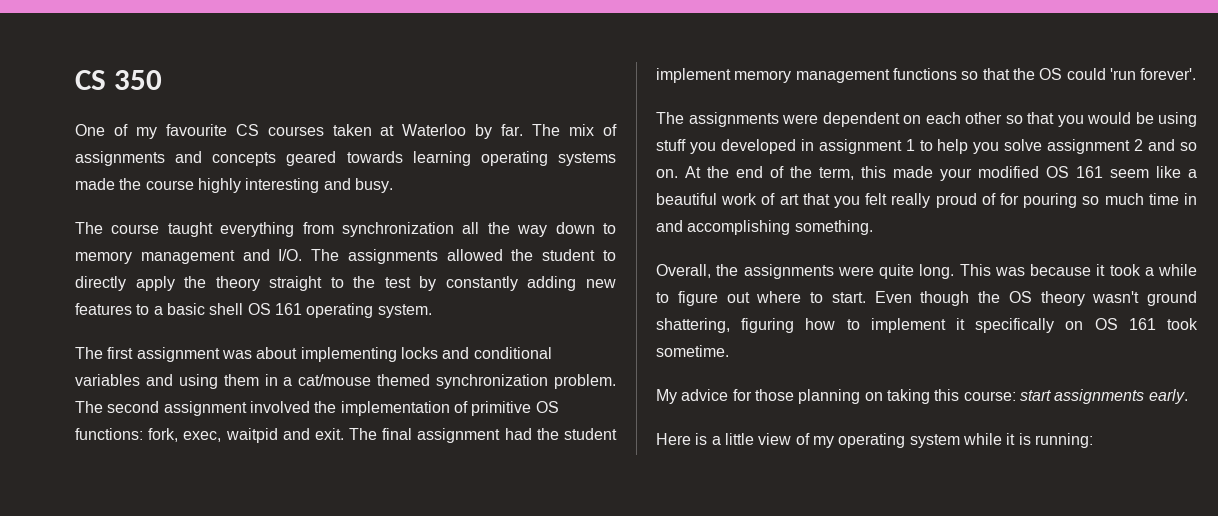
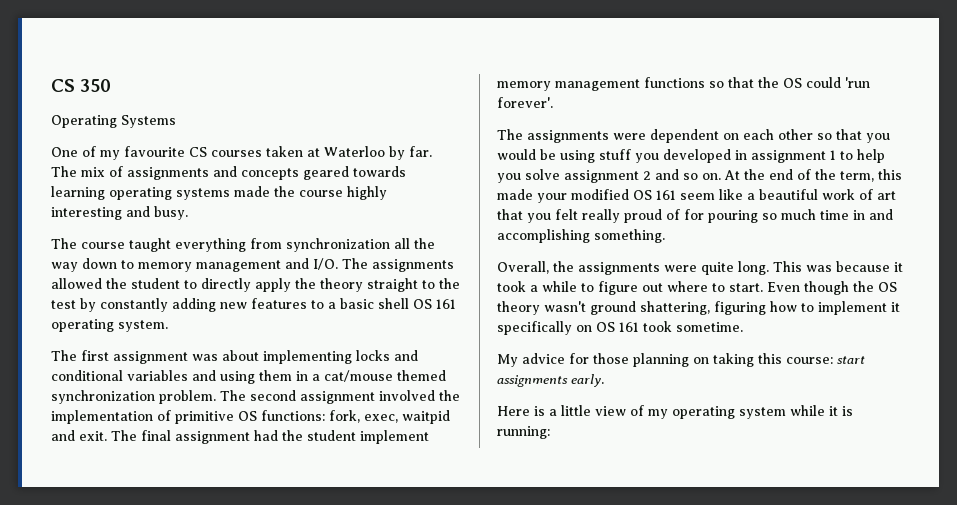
(163, 80) none -> [51,115,176,128] // Operating Systems

